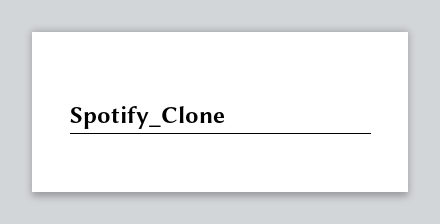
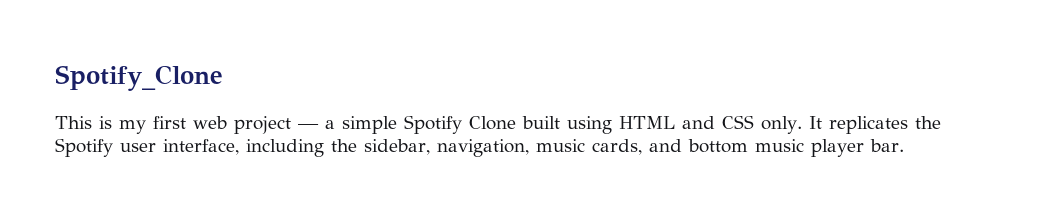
(225, 117) none -> [55,115,941,134] [55,138,904,157] // This is my first web project — a simple Spotify Clone built using HTML and CSS only. It replicates the Spotify user interface, including the sidebar, navigation, music cards, and bottom music player bar.

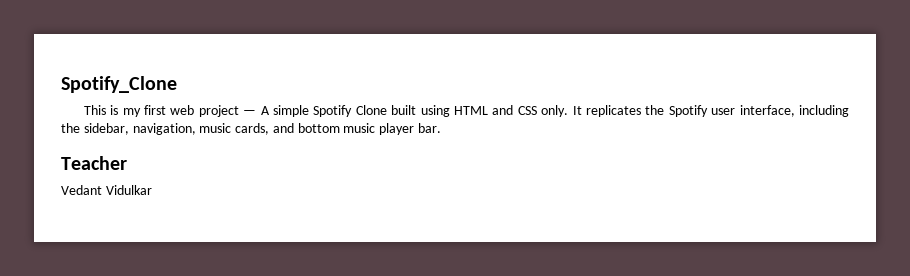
[325,120,335,129] a -> [260,106,270,115] A
(904, 145) none -> [61,156,127,170] [61,185,152,195] // Teacher // Vedant Vidulkar

